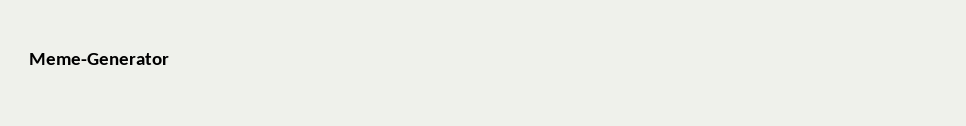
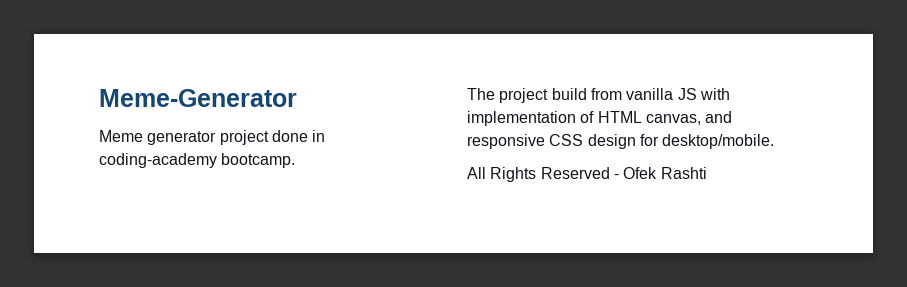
(169, 59) none -> [99,130,326,145] [99,153,296,168] [467,88,730,103] [467,111,733,126] [467,134,775,149] [467,167,707,182] // Meme generator project done in coding-academy bootcamp. // The project build from vanilla JS with implementation of HTML canvas, and responsive CSS design for desktop/mobile. // All Rights Reserved - Ofek Rashti

